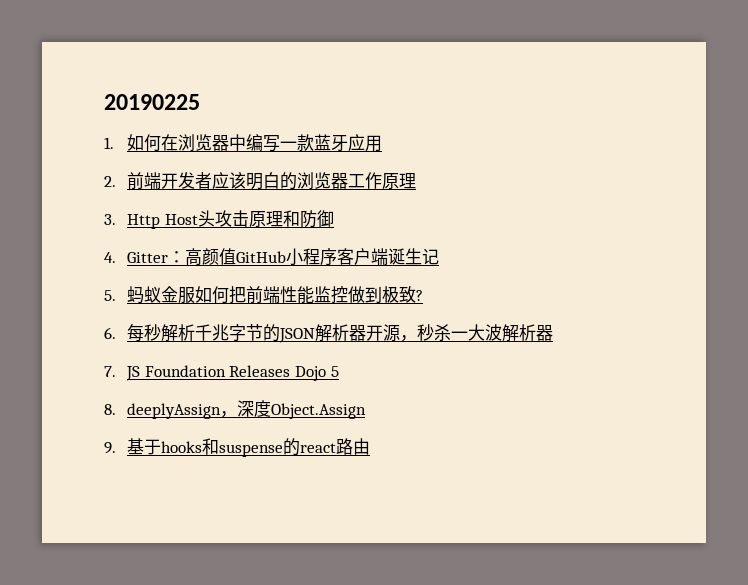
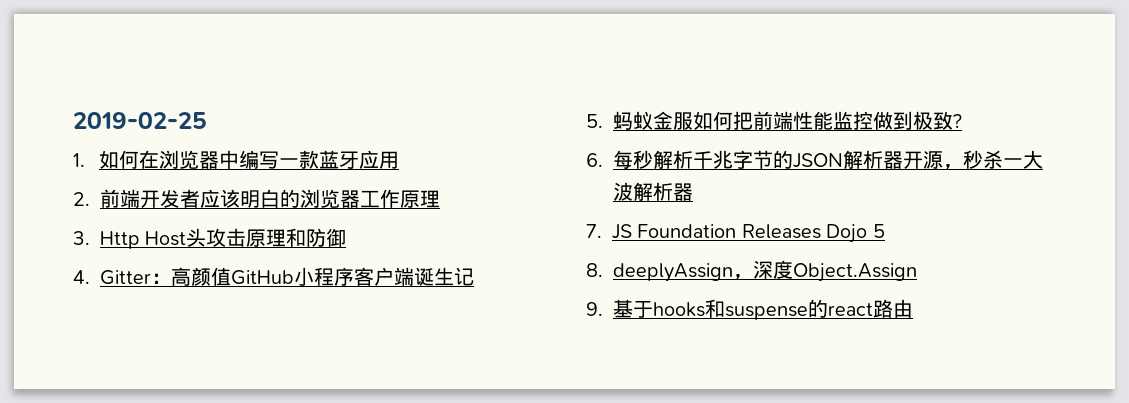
[104,94,200,110] 20190225 -> [73,112,207,129] 2019-02-25

